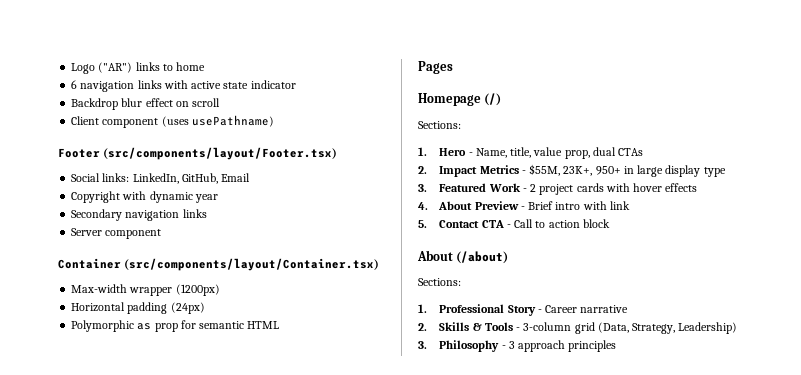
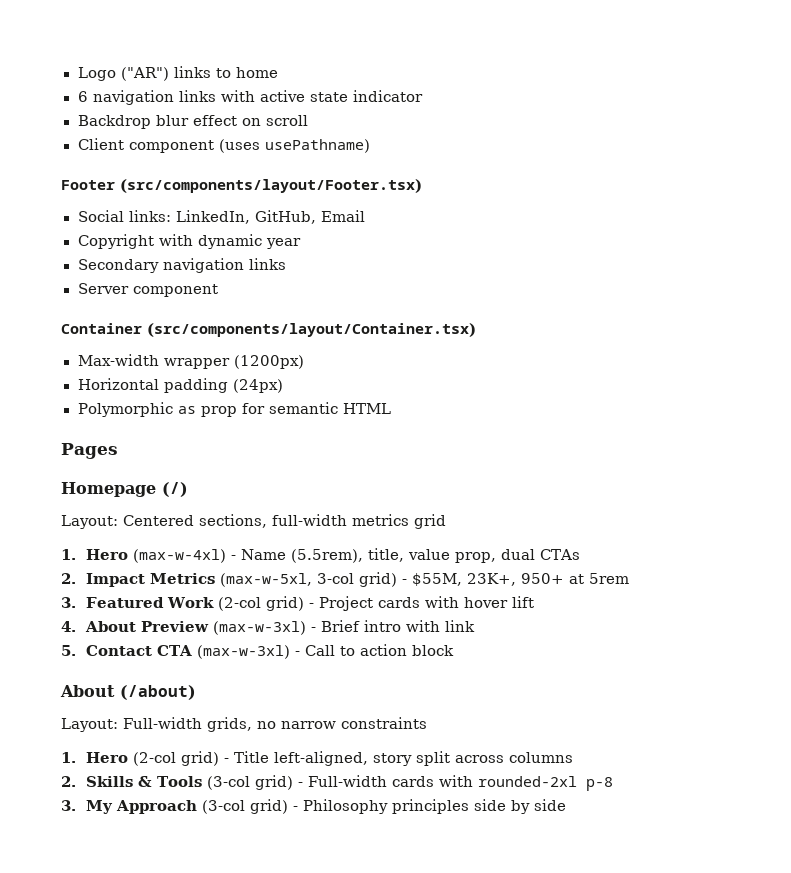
[418,121,461,129] [418,147,507,158] Sections: // 1. Hero - Name, -> [61,514,446,529] [61,549,363,563] Layout: Centered sections, full-width metrics grid // 1. Hero (max-w-4xl) - Name (5.5rem),
(519, 169) none -> [219,572,397,587] (max-w-5xl, 3-col grid)
[623,165,726,177] in large display type -> [568,573,629,584] at 5rem
[522,184,574,195] - 2 project -> [217,596,373,611] (2-col grid) - Project
[665,183,698,192] effects -> [511,596,534,608] lift
(519, 205) none -> [212,621,306,635] (max-w-3xl)
(504, 224) none -> [196,645,290,659] (max-w-3xl)
[418,278,461,286] [418,304,629,316] [418,322,738,334] [418,340,617,352] Sections: // 1. Professional Story - Career narrative // 2. Skills & Tools - 3-column grid (Data, Strategy, Leadership) // 3. Philosophy - 3 approach principles -> [61,717,427,732] [61,751,573,766] [61,775,613,791] [61,799,566,814] Layout: Full-width grids, no narrow constraints // 1. Hero (2-col grid) - Title left-aligned, story split across columns // 2. Skills & Tools (3-col grid) - Full-width cards with rounded-2xl p-8 // 3. My Approach (3-col grid) - Philosophy principles side by side

